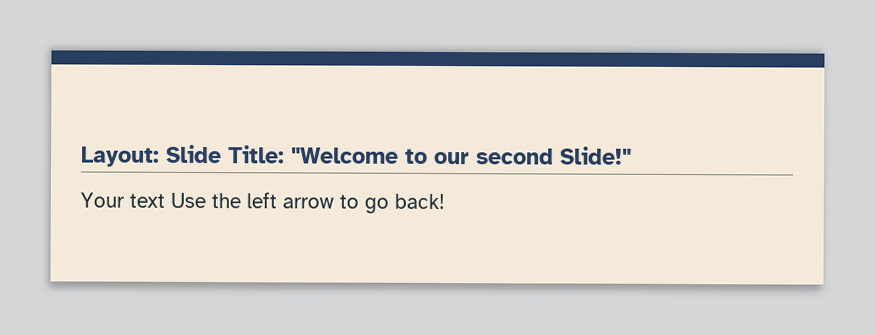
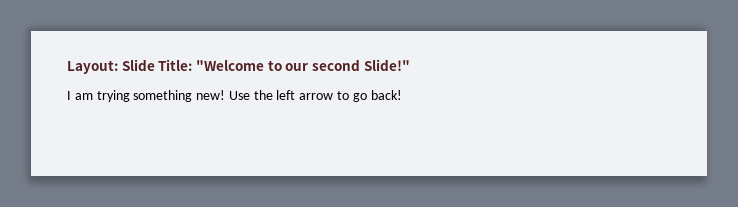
[80,192,165,208] Your text -> [67,90,226,102] I am trying something new!

